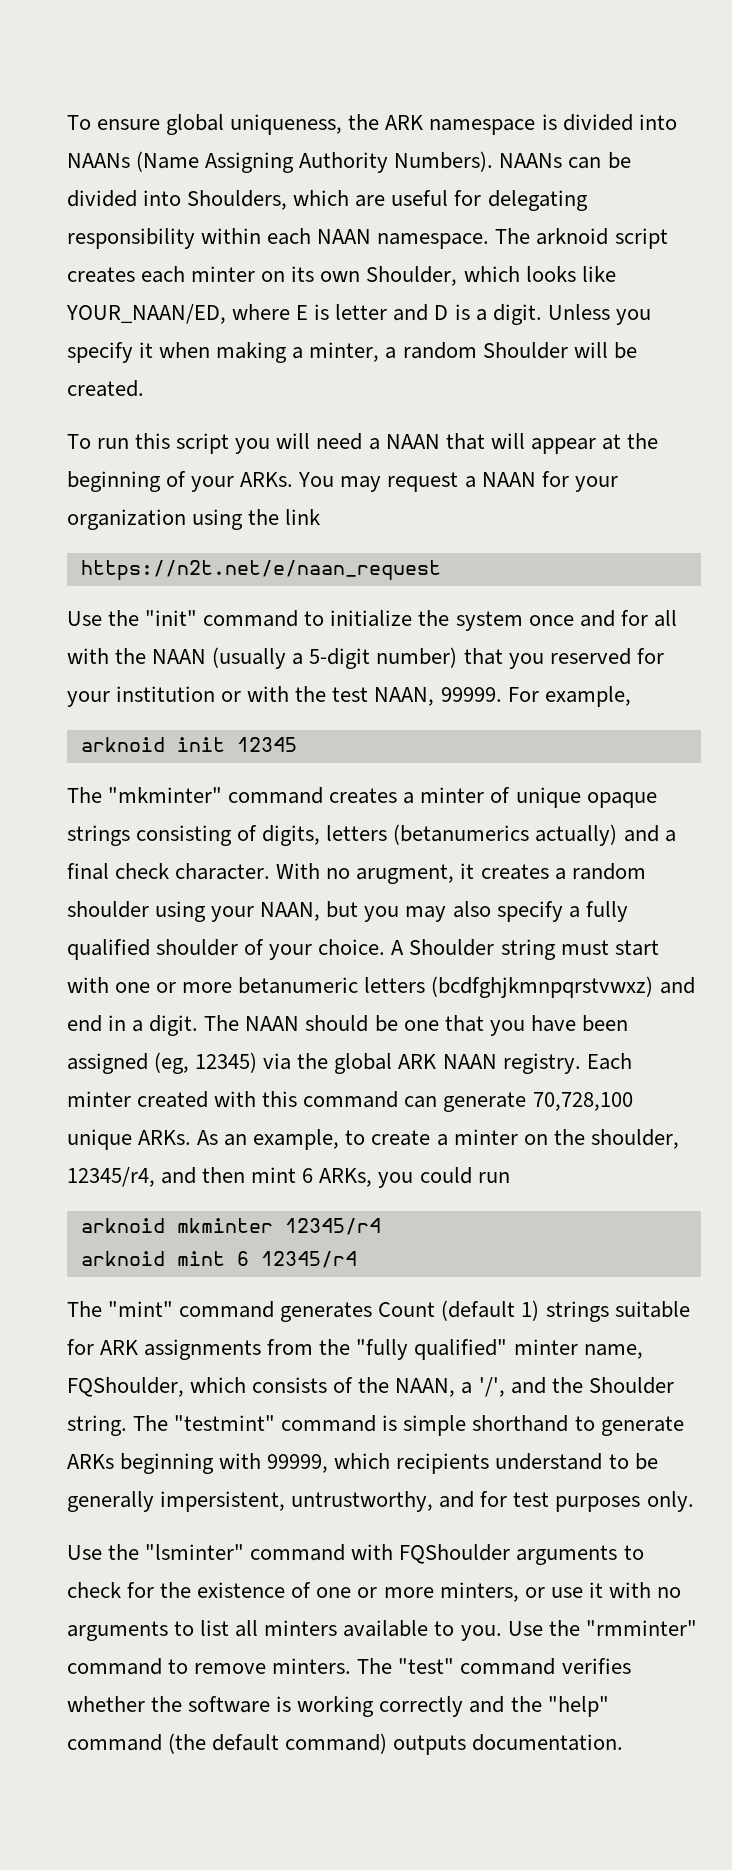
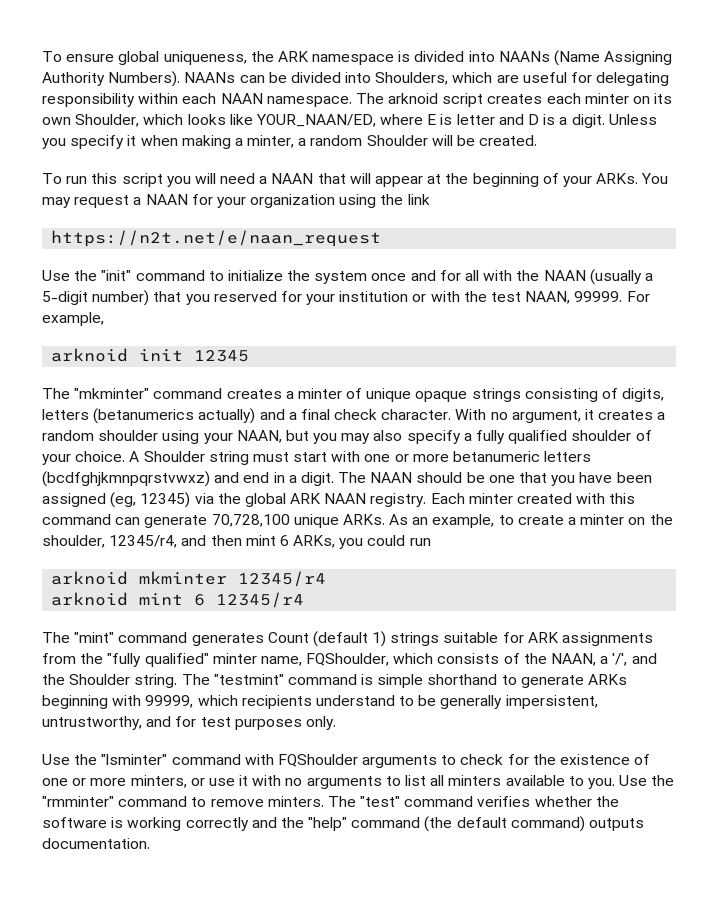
[356,864,455,884] arugment, -> [511,410,581,423] argument,

